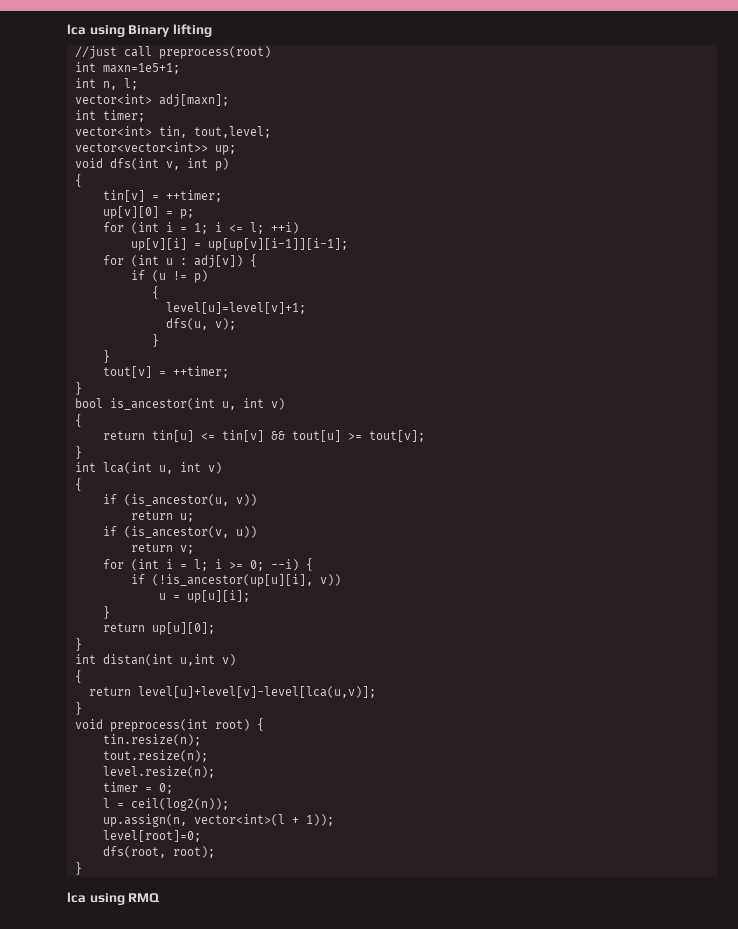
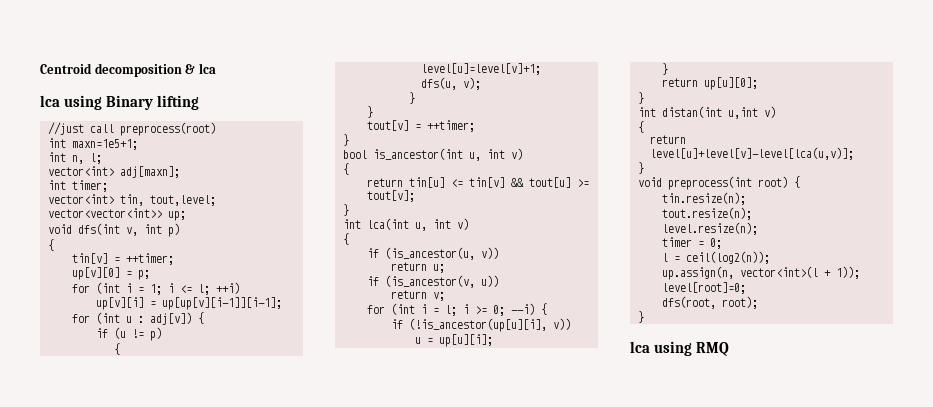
(67, 29) none -> [40,63,216,77] Centroid decomposition & lca //

